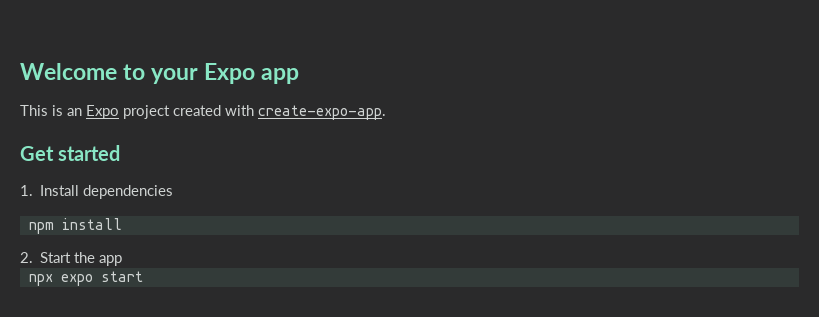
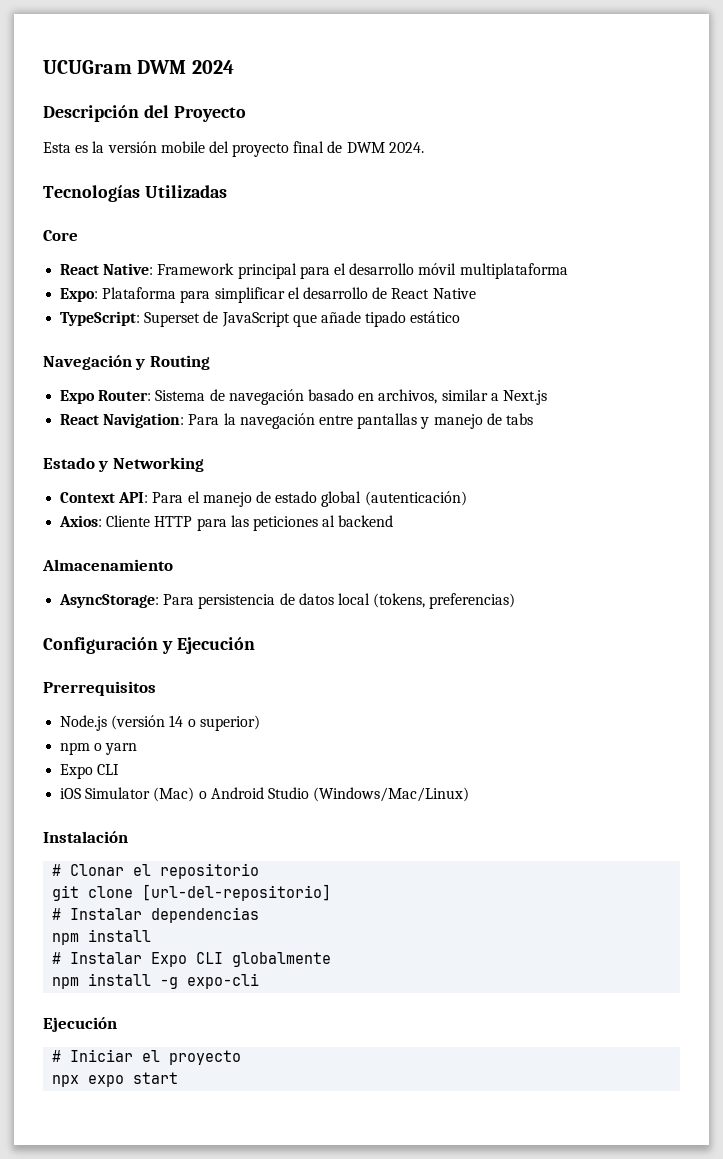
[20,63,300,84] [20,105,386,120] [20,145,121,161] [20,185,174,199] [28,218,122,234] [20,252,123,266] Welcome to your Expo app // This is an Expo project created with create-expo-app. // Get started // 1. Install dependencies // npm install // 2. Start the app -> [43,60,234,74] [43,105,246,122] [43,141,424,157] [43,185,227,202] [43,230,78,241] [60,263,568,279] [60,287,476,303] [60,311,461,327] [43,355,210,370] [60,389,547,405] [60,413,533,429] [43,457,204,472] [60,491,467,507] [59,515,394,531] [42,559,173,571] [59,593,516,609] [43,637,255,654] [43,681,156,696] [60,715,260,731] [60,742,138,755] [60,764,120,779] [60,787,470,802] [43,831,128,843] [52,863,260,879] [52,884,332,901] [52,907,260,923] [52,929,152,945] [52,952,332,967] [52,973,260,989] [43,1017,117,1032] [52,1049,242,1065] UCUGram DWM 2024 // Descripción del Proyecto // Esta es la versión mobile del proyecto final de DWM 2024. // Tecnologías Utilizadas // Core // React Native: Framework principal para el desarrollo móvil multiplataforma // Expo: Plataforma para simplificar el desarrollo de React Native // TypeScript: Superset de JavaScript que añade tipado estático // Navegación y Routing // Expo Router: Sistema de navegación basado en archivos, similar a Next.js // React Navigation: Para la navegación entre pantallas y manejo de tabs // Estado y Networking // Context API: Para el manejo de estado global (autenticación) // Axios: Cliente HTTP para las peticiones al backend // Almacenamiento // AsyncStorage: Para persistencia de datos local (tokens, preferencias) // Configuración y Ejecución // Prerrequisitos // Node.js (versión 14 o superior) // npm o yarn // Expo CLI // iOS Simulator (Mac) o Android Studio (Windows/Mac/Linux) // Instalación // # Clonar el repositorio // git clone [url-del-repositorio] // # Instalar dependencias // npm install // # Instalar Expo CLI globalmente // npm install -g expo-cli // Ejecución // # Iniciar el proyecto

